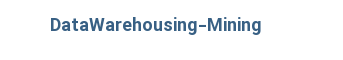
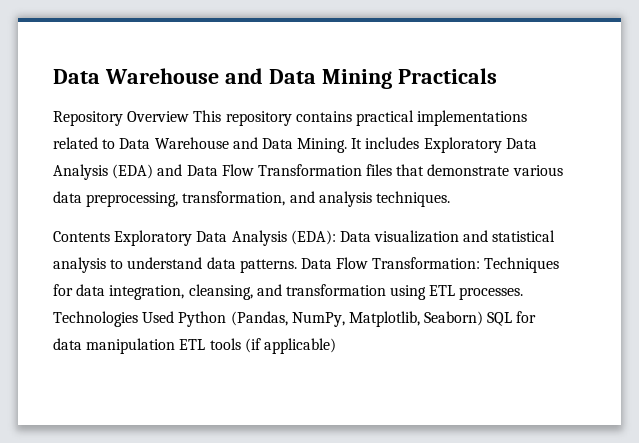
[50,17,262,35] DataWarehousing-Mining -> [53,68,497,89] [53,110,528,126] [53,137,537,153] [53,164,563,180] [53,191,450,207] [53,230,556,246] [53,257,560,273] [53,284,524,300] [53,311,537,327] [53,338,336,354] Data Warehouse and Data Mining Practicals // Repository Overview This repository contains practical implementations related to Data Warehouse and Data Mining. It includes Exploratory Data Analysis (EDA) and Data Flow Transformation files that demonstrate various data preprocessing, transformation, and analysis techniques. // Contents Exploratory Data Analysis (EDA): Data visualization and statistical analysis to understand data patterns. Data Flow Transformation: Techniques for data integration, cleansing, and transformation using ETL processes. Technologies Used Python (Pandas, NumPy, Matplotlib, Seaborn) SQL for data manipulation ETL tools (if applicable)

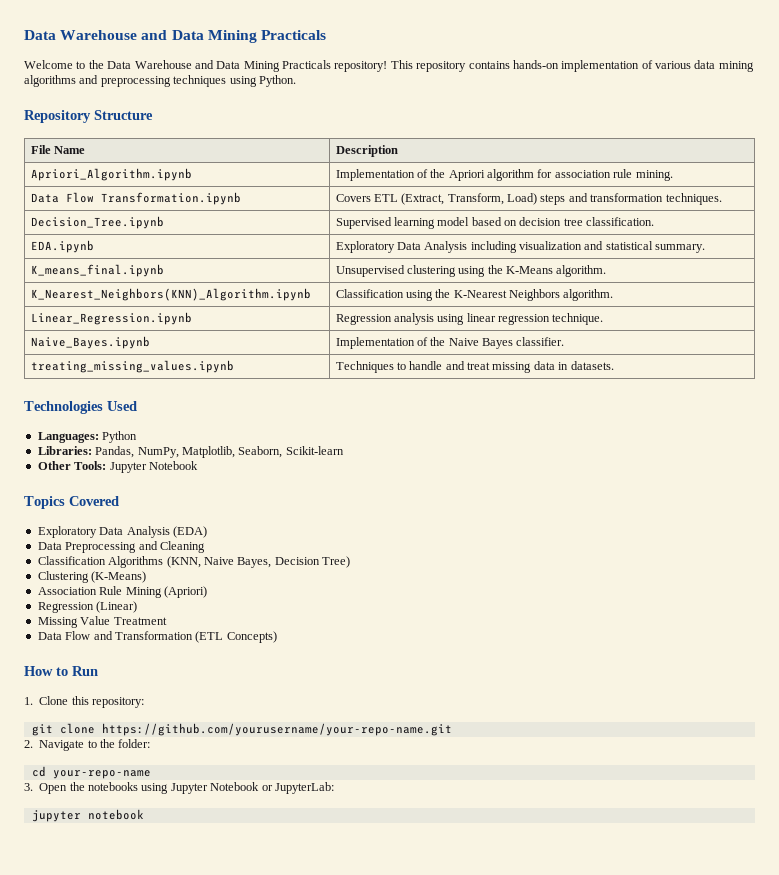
[53,110,528,126] [53,137,537,153] [53,164,563,180] [53,191,450,207] [53,230,556,246] [53,257,560,273] [53,284,524,300] [53,311,537,327] [53,338,336,354] Repository Overview This repository contains practical implementations related to Data Warehouse and Data Mining. It includes Exploratory Data Analysis (EDA) and Data Flow Transformation files that demonstrate various data preprocessing, transformation, and analysis techniques. // Contents Exploratory Data Analysis (EDA): Data visualization and statistical analysis to understand data patterns. Data Flow Transformation: Techniques for data integration, cleansing, and transformation using ETL processes. Technologies Used Python (Pandas, NumPy, Matplotlib, Seaborn) SQL for data manipulation ETL tools (if applicable) -> [24,60,754,72] [24,75,296,87] [24,110,153,123] [30,145,85,154] [335,145,398,157] [30,168,192,181] [335,169,673,181] [30,192,241,205] [335,193,722,205] [30,216,164,229] [335,217,655,229] [30,240,94,253] [335,241,706,253] [30,264,164,277] [335,265,607,277] [30,288,311,301] [335,289,614,301] [30,312,192,325] [335,313,604,325] [30,336,150,349] [335,337,565,349] [30,360,234,373] [335,361,614,373] [24,401,137,414] [37,431,138,443] [37,446,344,458] [37,461,198,473] [24,496,119,509] [37,526,207,538] [37,541,205,553] [37,556,350,568] [37,571,147,583] [37,586,207,598] [37,601,138,613] [37,616,167,628] [37,631,277,643] [24,666,98,676] [24,696,144,708] [31,723,452,736] [24,739,151,751] [31,766,151,779] [24,782,334,794] [31,809,144,822] Welcome to the Data Warehouse and Data Mining Practicals repository! This repository contains hands-on implementation of various data mining algorithms and preprocessing techniques using Python. // Repository Structure // File Name | Description // Apriori_Algorithm.ipynb | Implementation of the Apriori algorithm for association rule mining. // Data Flow Transformation.ipynb | Covers ETL (Extract, Transform, Load) steps and transformation techniques. // Decision_Tree.ipynb | Supervised learning model based on decision tree classification. // EDA.ipynb | Exploratory Data Analysis including visualization and statistical summary. // K_means_final.ipynb | Unsupervised clustering using the K-Means algorithm. // K_Nearest_Neighbors(KNN)_Algorithm.ipynb | Classification using the K-Nearest Neighbors algorithm. // Linear_Regression.ipynb | Regression analysis using linear regression technique. // Naive_Bayes.ipynb | Implementation of the Naive Bayes classifier. // treating_missing_values.ipynb | Techniques to handle and treat missing data in datasets. // Technologies Used // Languages: Python // Libraries: Pandas, NumPy, Matplotlib, Seaborn, Scikit-learn // Other Tools: Jupyter Notebook // Topics Covered // Exploratory Data Analysis (EDA) // Data Preprocessing and Cleaning // Classification Algorithms (KNN, Naive Bayes, Decision Tree) // Clustering (K-Means) // Association Rule Mining (Apriori) // Regression (Linear) // Missing Value Treatment // Data Flow and Transformation (ETL Concepts) // How to Run // 1. Clone this repository: // git clone https://github.com/yourusername/your-repo-name.git // 2. Navigate to the folder: // cd your-repo-name // 3. Open the notebooks using Jupyter Notebook or JupyterLab: // jupyter notebook

